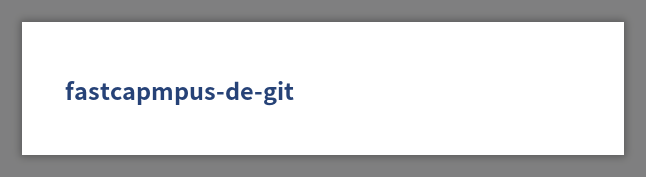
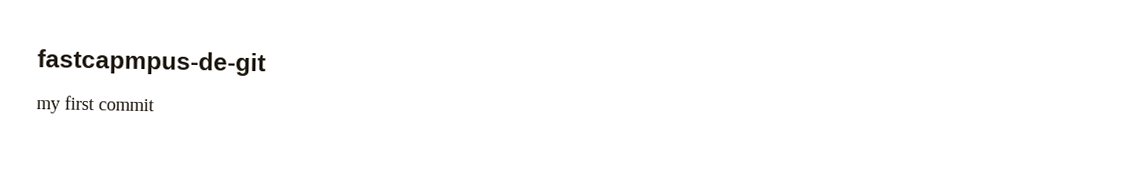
(294, 93) none -> [36,95,155,114] // my first commit

